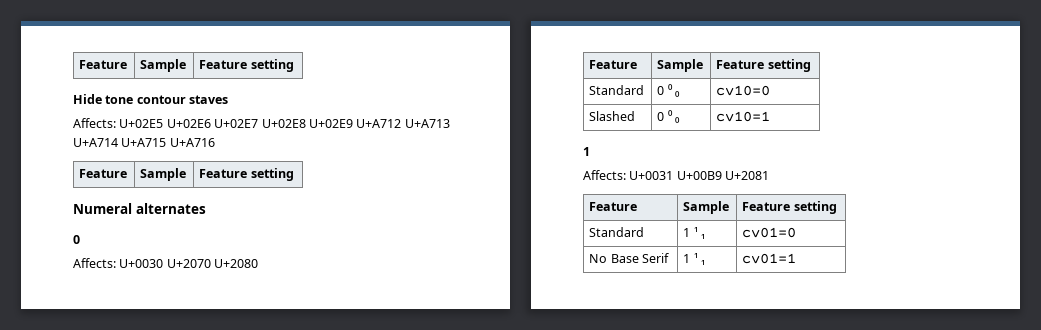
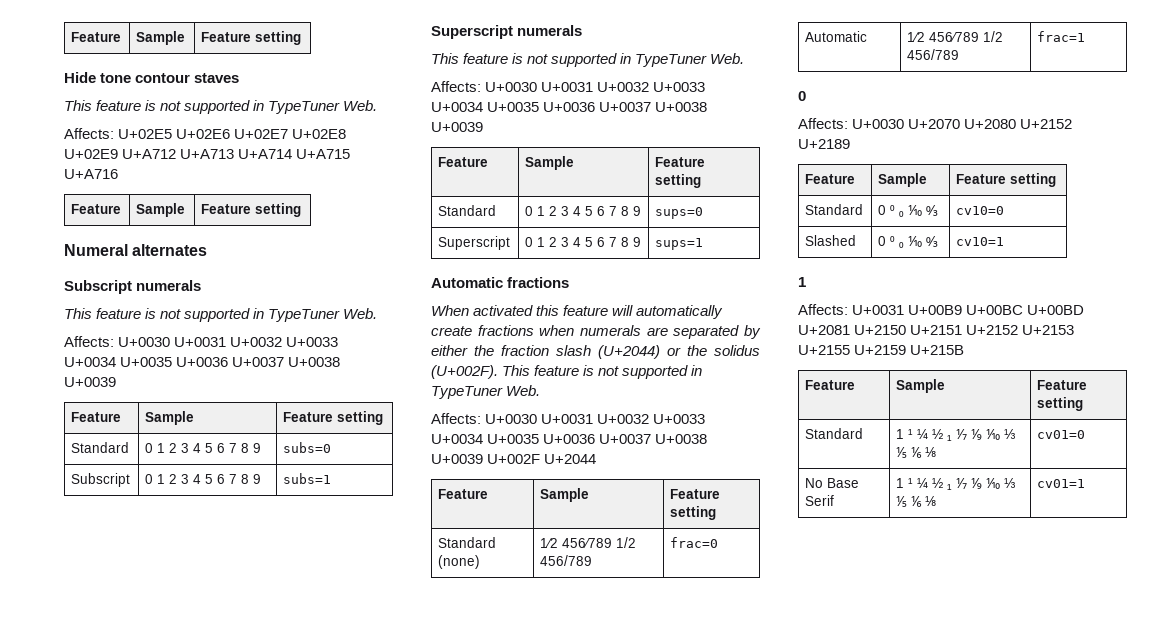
(229, 99) none -> [64,100,378,114] // This feature is not supported in TypeTuner Web.
(206, 208) none -> [64,280,202,294] [64,308,378,322] [64,336,339,347] [64,357,341,367] [64,377,116,387] [71,412,122,422] [145,411,195,425] [283,411,384,425] [71,442,130,453] [145,443,262,453] [283,442,332,453] [71,473,131,487] [145,474,262,484] [283,473,332,484] [431,25,583,39] [431,53,745,67] [431,81,706,92] [431,102,708,112] [431,122,483,132] [438,157,489,167] [525,156,575,170] [655,157,706,167] [655,174,702,188] [438,205,497,216] [525,206,642,216] [655,207,704,219] [438,236,511,250] [525,237,642,247] [655,238,704,250] [431,277,570,288] [431,305,724,319] [431,325,761,339] [431,345,760,359] [431,365,703,379] [431,385,541,399] [431,413,706,424] [431,434,708,444] [431,454,597,464] [438,489,489,499] [540,488,590,502] [670,489,721,499] [670,506,717,520] [438,537,497,548] [438,555,481,569] [540,537,637,548] [540,555,593,566] [670,537,719,548] [805,31,868,42] [907,31,1004,42] [907,49,960,60] [1037,31,1086,42] // Subscript numerals // This feature is not supported in TypeTuner Web. // Affects: U+0030 U+0031 U+0032 U+0033 U+0034 U+0035 U+0036 U+0037 U+0038 U+0039 // Feature | Sample | Feature setting // Standard | 0 1 2 3 4 5 6 7 8 9 | subs=0 // Subscript | 0 1 2 3 4 5 6 7 8 9 | subs=1 // Superscript numerals // This feature is not supported in TypeTuner Web. // Affects: U+0030 U+0031 U+0032 U+0033 U+0034 U+0035 U+0036 U+0037 U+0038 U+0039 // Feature | Sample | Feature setting // Standard | 0 1 2 3 4 5 6 7 8 9 | sups=0 // Superscript | 0 1 2 3 4 5 6 7 8 9 | sups=1 // Automatic fractions // When activated this feature will automatically create fractions when numerals are separated by either the fraction slash (U+2044) or the solidus (U+002F). This feature is not supported in TypeTuner Web. // Affects: U+0030 U+0031 U+0032 U+0033 U+0034 U+0035 U+0036 U+0037 U+0038 U+0039 U+002F U+2044 // Feature | Sample | Feature setting // Standard (none) | 1⁄2 456⁄789 1/2 456/789 | frac=0 // Automatic | 1⁄2 456⁄789 1/2 456/789 | frac=1
(259, 263) none -> [1020,119,1073,129] [798,139,850,149] U+2152 U+2189
(680, 94) none -> [908,205,939,216] ⅒ ↉
(680, 120) none -> [908,236,939,247] ⅒ ↉
(722, 175) none -> [966,305,1085,315] U+00BC U+00BD
(770, 175) none -> [854,325,1075,335] [798,345,965,355] U+2150 U+2151 U+2152 U+2153 U+2155 U+2159 U+215B
[700,234,705,239] ₁ -> [917,429,1016,441] [896,447,937,458] ¼ ½ ₁ ⅐ ⅑ ⅒ ⅓ ⅕ ⅙ ⅛
[700,260,705,265] ₁ -> [917,478,1016,490] [896,496,937,507] ¼ ½ ₁ ⅐ ⅑ ⅒ ⅓ ⅕ ⅙ ⅛

